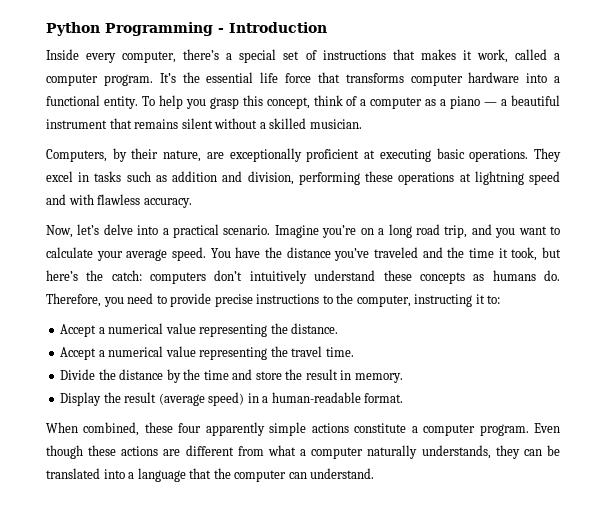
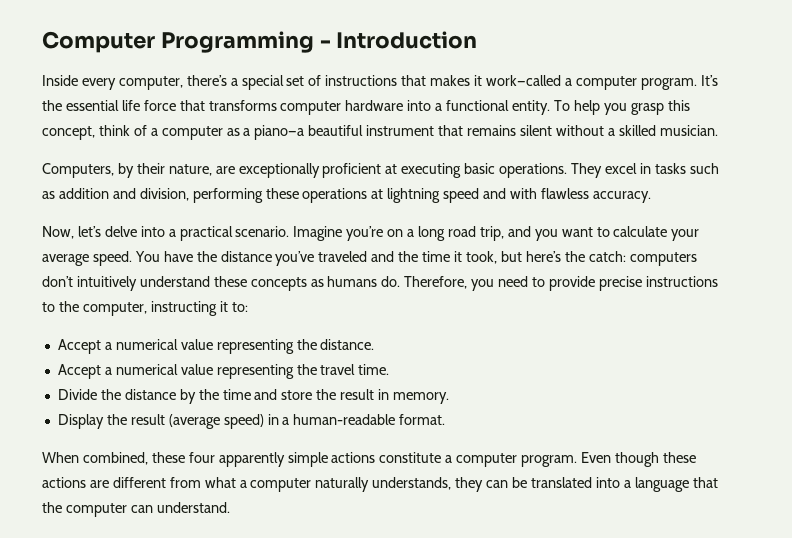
[46,22,100,36] Python -> [42,31,155,53] Computer
[476,49,547,63] work, called -> [485,75,561,86] work—called
[450,96,508,109] piano — a -> [254,125,305,140] piano—a

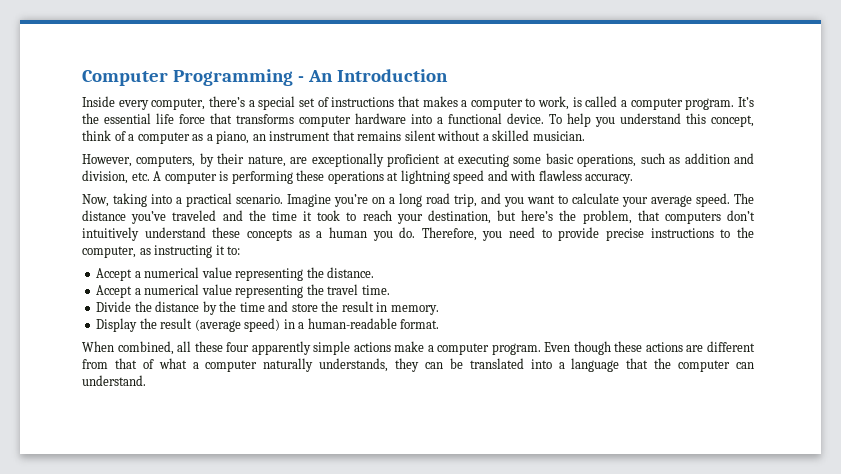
(331, 44) none -> [307,70,333,82] An
[474,75,561,86] it work—called -> [461,96,618,110] a computer to work, is called
[512,100,551,115] entity. -> [507,113,544,124] device.
[630,103,664,115] grasp -> [620,113,681,124] understand
[254,125,364,140] piano—a beautiful -> [216,131,266,144] piano, an
[42,163,114,178] Computers, -> [82,154,196,167] However, computers,
[464,163,686,178] basic operations. They excel in tasks -> [513,153,637,167] some basic operations,
(189, 194) none -> [131,171,229,184] etc. A computer is
[77,226,137,237] let’s delve -> [113,193,147,207] taking
[134,251,217,262] You have the -> [734,193,754,204] The
[465,251,497,264] took, -> [317,210,491,224] took to reach your destination,
[588,251,626,262] catch: -> [582,210,660,224] problem, that
[327,276,378,287] humans -> [316,227,393,241] a human you
(147, 309) none -> [139,248,151,255] as
(148, 458) none -> [177,341,192,352] all
[379,452,442,463] constitute -> [394,341,425,352] make
(201, 482) none -> [114,358,154,369] that of

